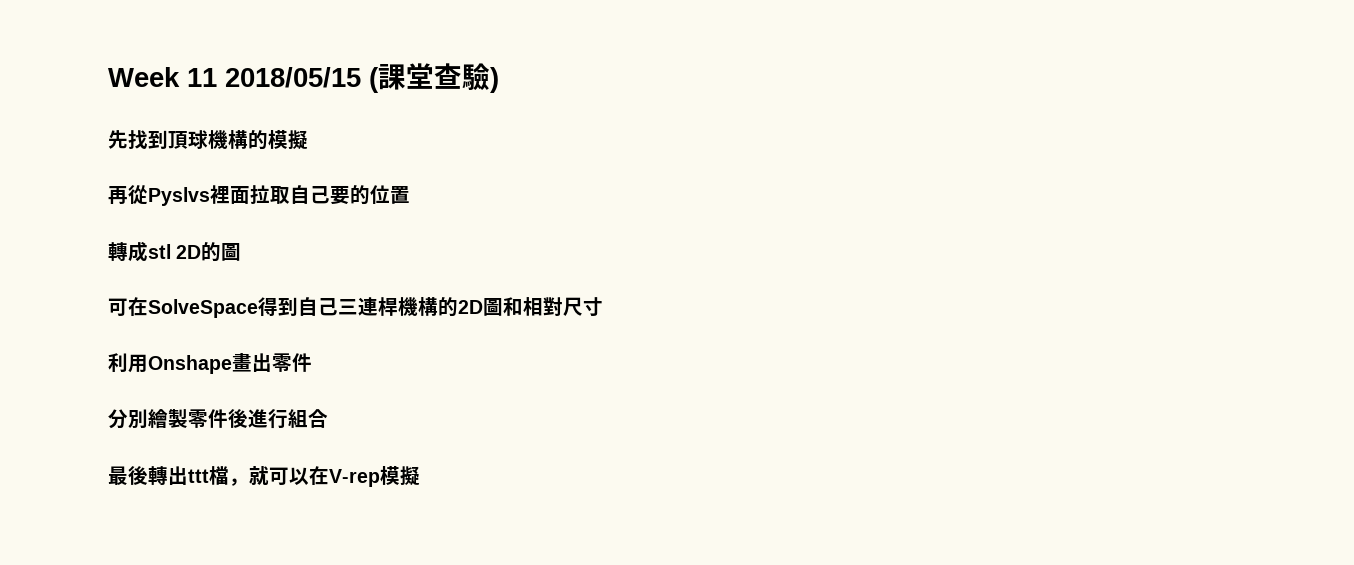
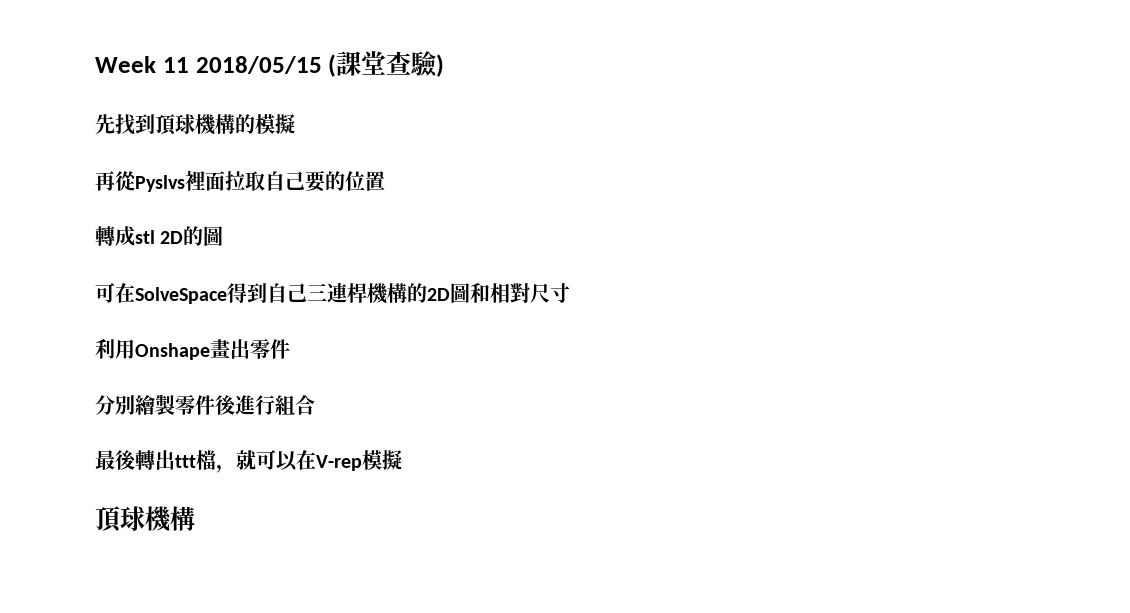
(420, 476) none -> [95,506,195,532] // 頂球機構

